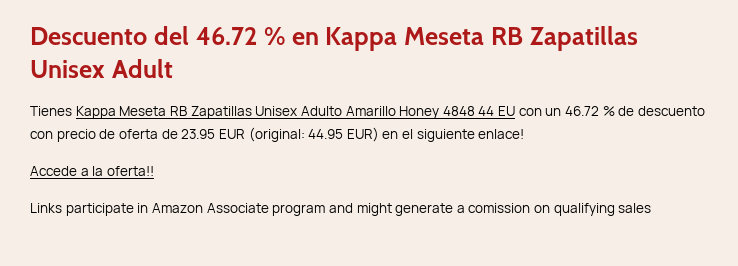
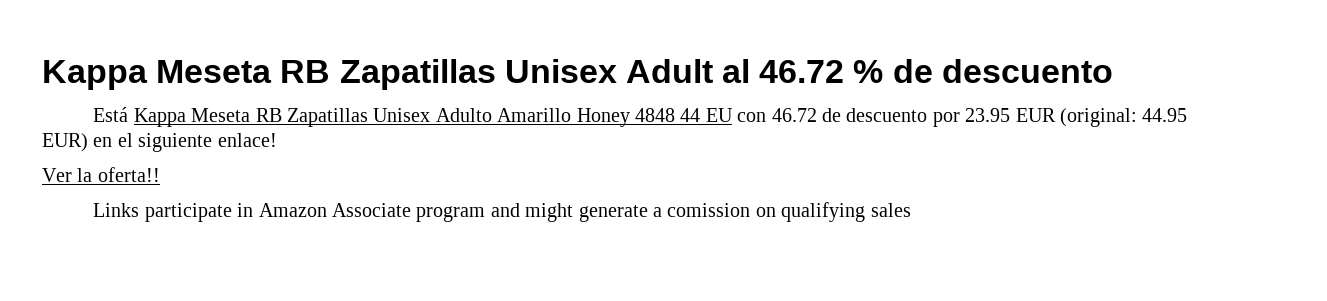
[30,26,319,45] Descuento del 46.72 % en -> (42, 75) none
[30,106,72,116] // Tienes -> [722,59,1113,83] [93,107,129,122] al 46.72 % de descuento // Está
[545,106,705,116] [30,129,178,142] un 46.72 % de descuento con precio de oferta de -> [771,108,960,127] 46.72 de descuento por
[30,166,89,176] Accede a -> [42,168,72,182] Ver

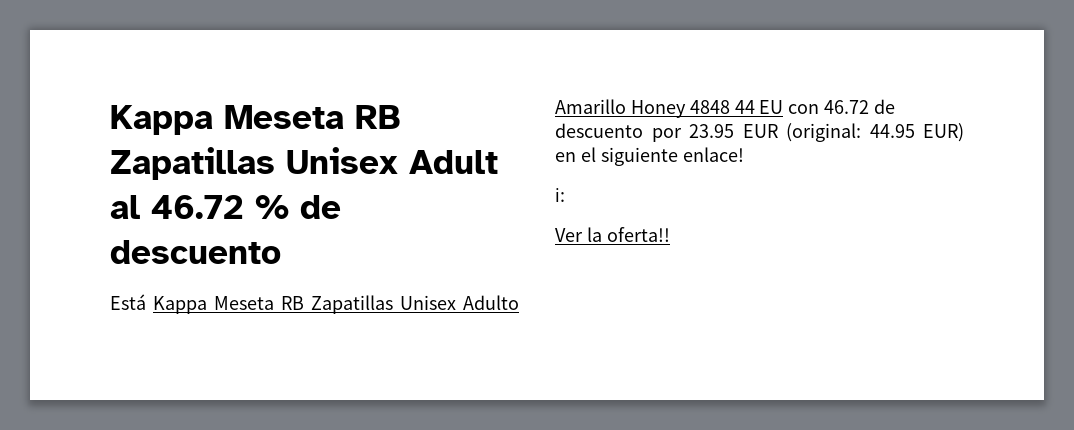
(277, 140) none -> [555,188,565,202] // ℹ:
[93,202,911,222] // Links participate in Amazon Associate program and might generate a comission on qualifying sales -> (670, 234) none

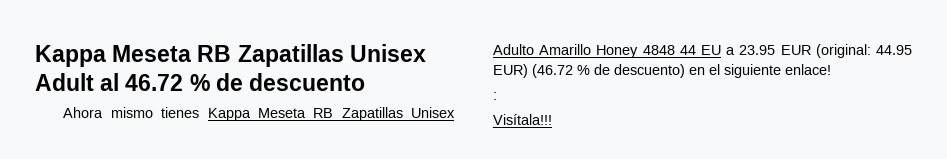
[110,294,146,310] Está -> [63,107,200,118] Ahora mismo tienes
[788,99,896,114] [555,123,682,142] con 46.72 de descuento por -> [726,47,736,55] a
(964, 132) none -> [532,64,685,78] (46.72 % de descuento)
[555,188,565,202] [555,227,670,242] ℹ: // Ver la oferta!! -> [493,92,497,100] [493,114,552,125] : // Visítala!!!

